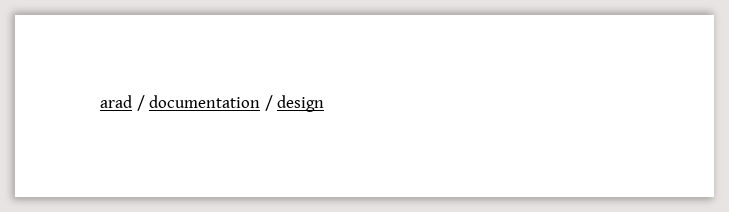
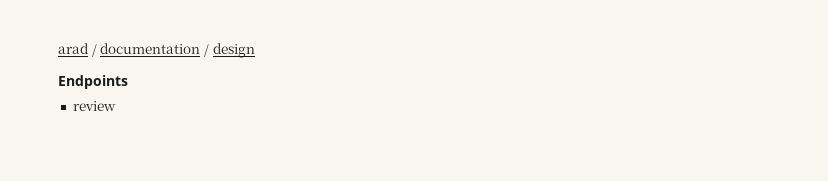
(325, 103) none -> [58,75,128,89] [72,101,116,111] // Endpoints // review

